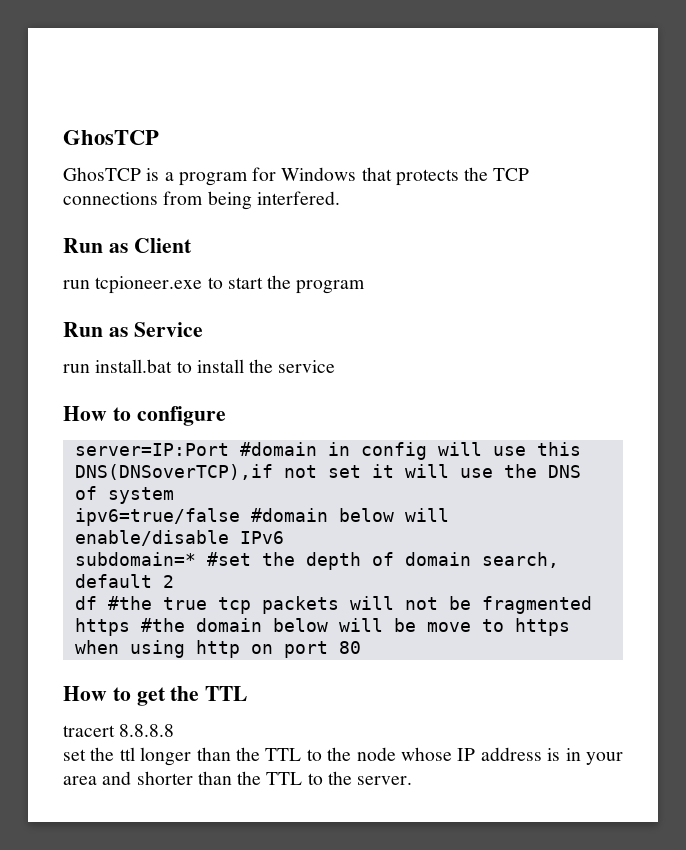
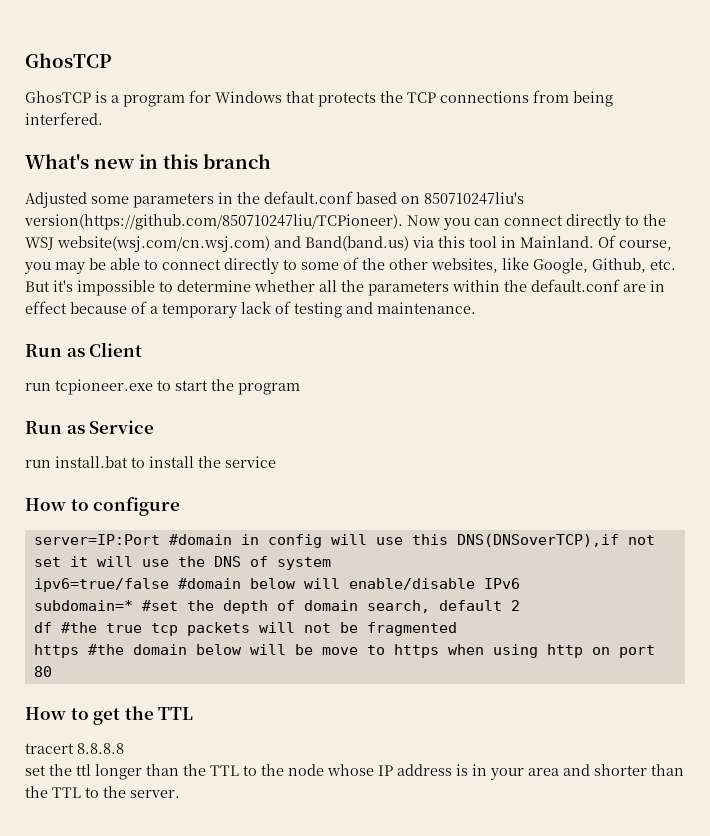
(340, 198) none -> [25,154,271,169] [25,191,524,208] [24,214,666,230] [25,235,672,252] [24,257,676,274] [25,279,665,296] [25,301,476,318] // What's new in this branch // Adjusted some parameters in the default.conf based on 850710247liu's version(https://github.com/850710247liu/TCPioneer). Now you can connect directly to the WSJ website(wsj.com/cn.wsj.com) and Band(band.us) via this tool in Mainland. Of course, you may be able to connect directly to some of the other websites, like Google, Github, etc. But it's impossible to determine whether all the parameters within the default.conf are in effect because of a temporary lack of testing and maintenance.

